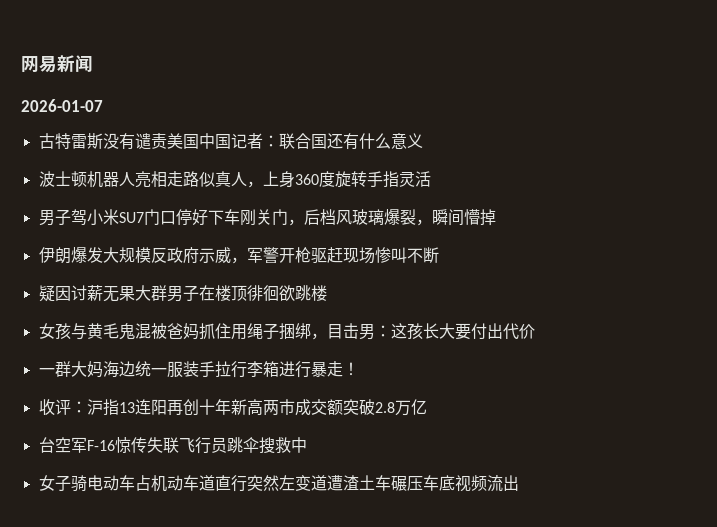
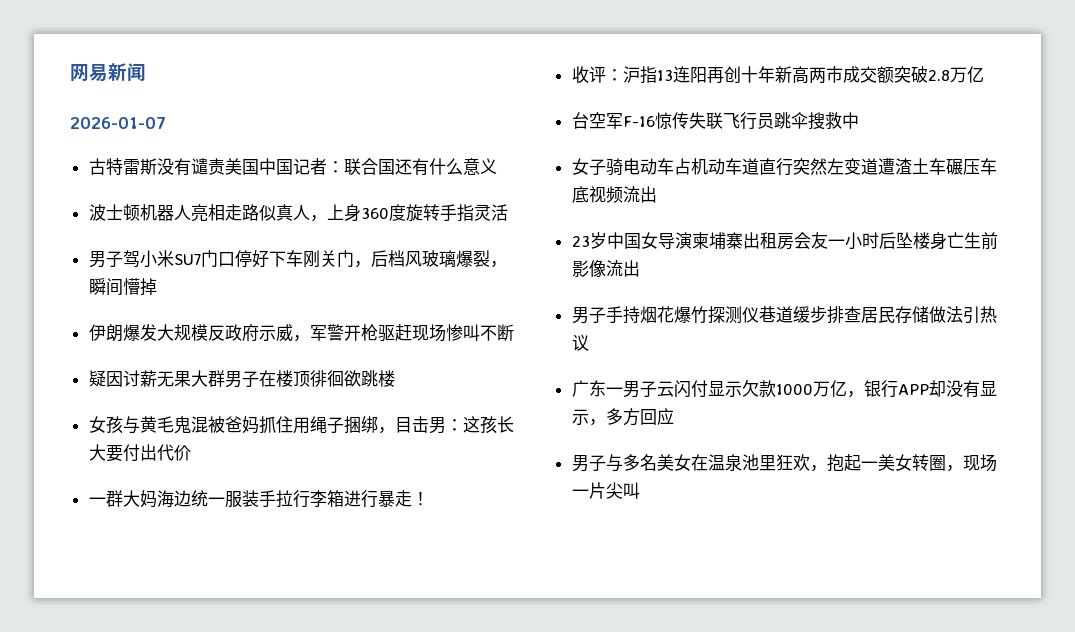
(519, 483) none -> [571,232,998,250] [571,260,640,277] [571,306,997,324] [571,334,589,351] [571,380,997,398] [571,408,674,426] [571,454,997,472] [571,482,640,499] // 23岁中国女导演柬埔寨出租房会友一小时后坠楼身亡生前影像流出 // 男子手持烟花爆竹探测仪巷道缓步排查居民存储做法引热议 // 广东一男子云闪付显示欠款1000万亿，银行APP却没有显示，多方回应 // 男子与多名美女在温泉池里狂欢，抱起一美女转圈，现场一片尖叫

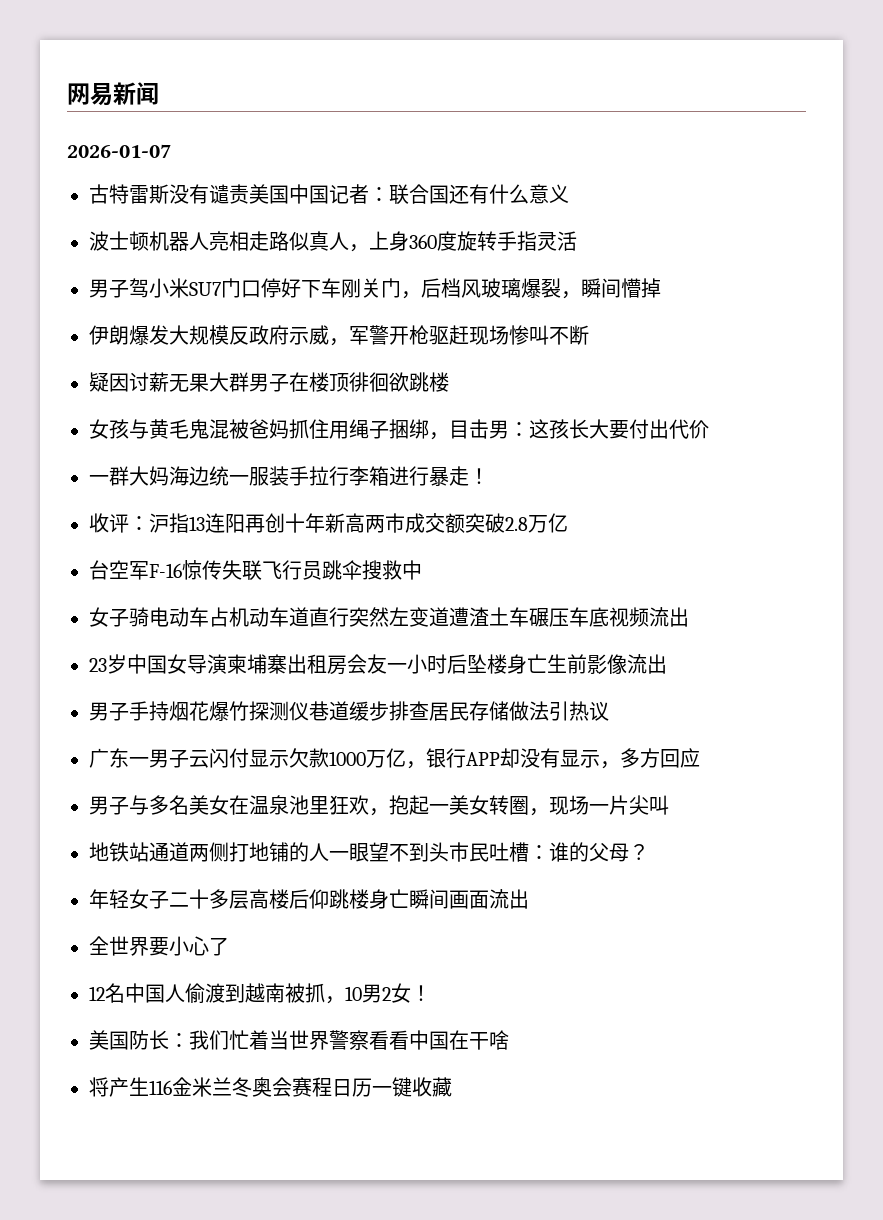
(640, 490) none -> [89,842,649,862] [89,889,529,909] [89,936,229,956] [89,983,431,1004] [89,1030,509,1051] [89,1077,452,1097] // 地铁站通道两侧打地铺的人一眼望不到头市民吐槽：谁的父母？ // 年轻女子二十多层高楼后仰跳楼身亡瞬间画面流出 // 全世界要小心了 // 12名中国人偷渡到越南被抓，10男2女！ // 美国防长：我们忙着当世界警察看看中国在干啥 // 将产生116金米兰冬奥会赛程日历一键收藏

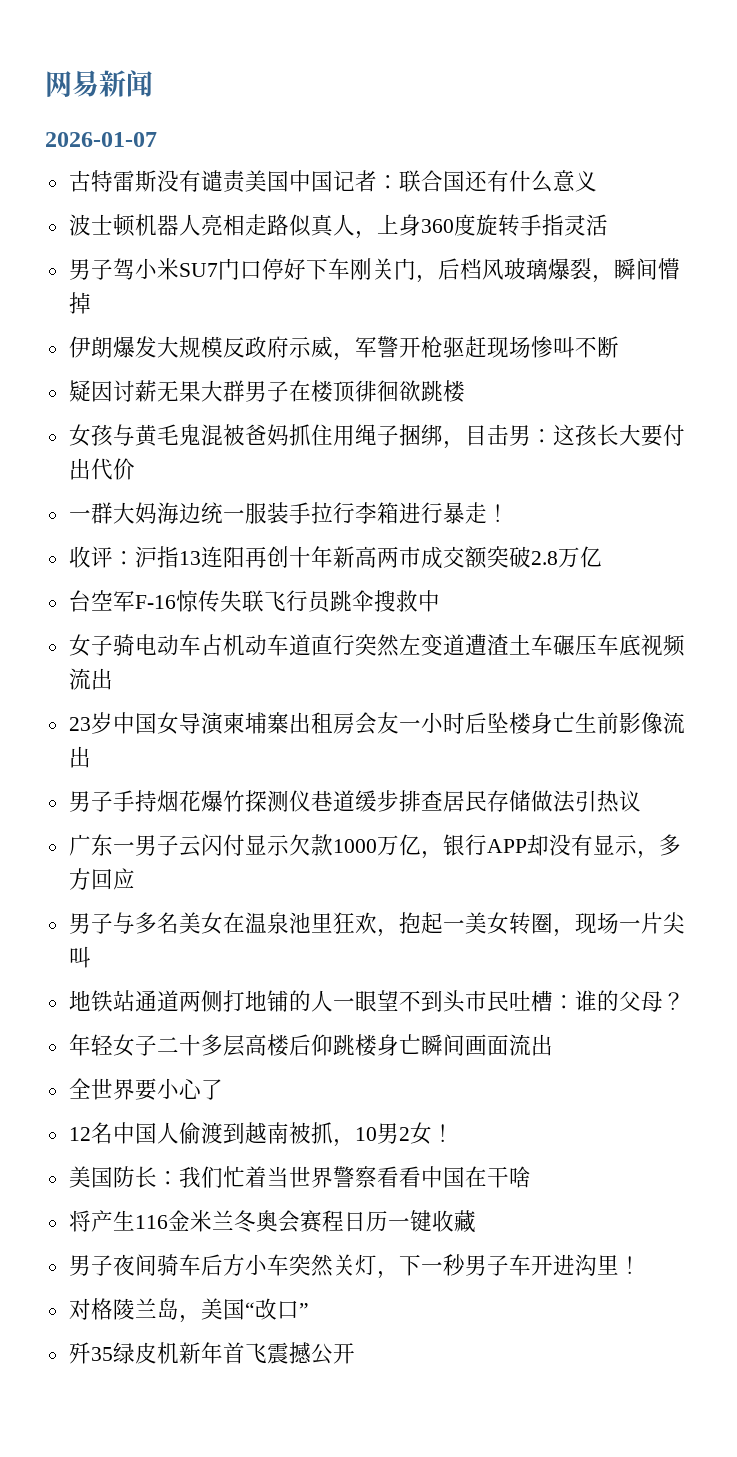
(452, 1087) none -> [68,1254,641,1279] [68,1298,309,1323] [68,1342,355,1365] // 男子夜间骑车后方小车突然关灯，下一秒男子车开进沟里！ // 对格陵兰岛，美国“改口” // 歼35绿皮机新年首飞震撼公开

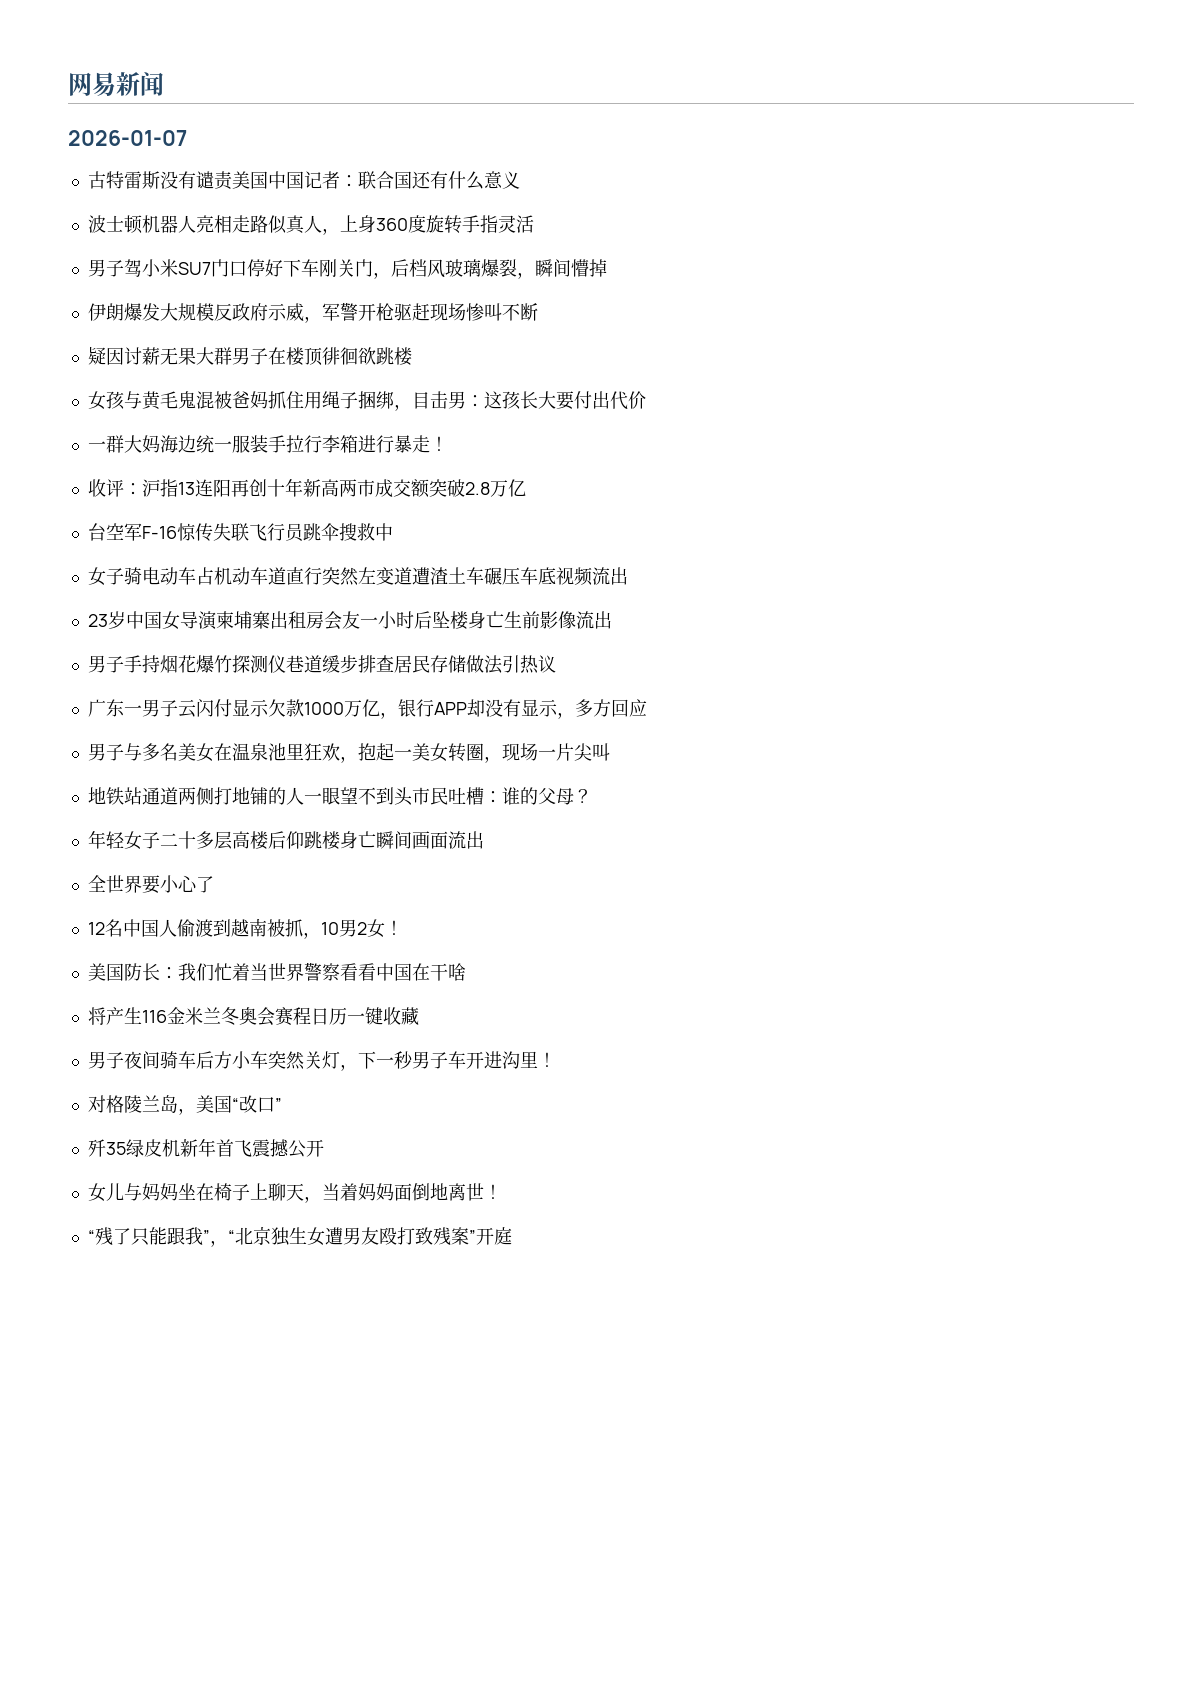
(355, 1353) none -> [87,1183,502,1203] [87,1227,512,1247] // 女儿与妈妈坐在椅子上聊天，当着妈妈面倒地离世！ // “残了只能跟我”，“北京独生女遭男友殴打致残案”开庭

